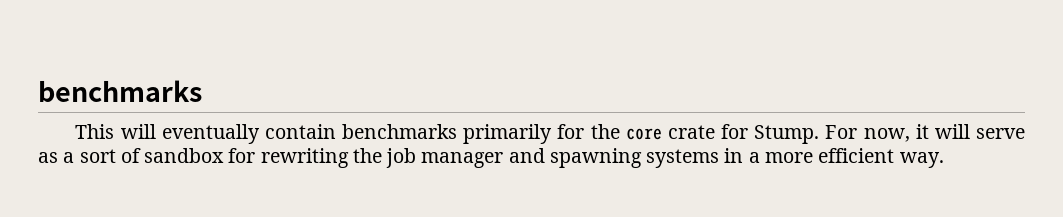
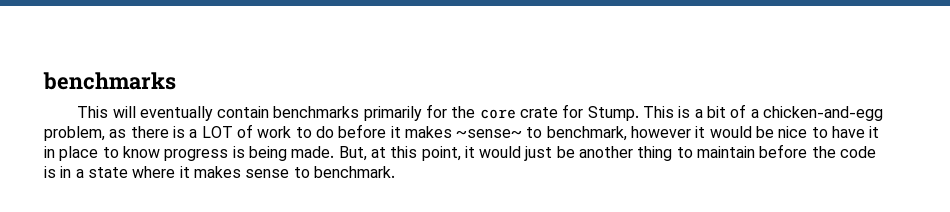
[825,124,1026,142] [38,148,944,168] For now, it will serve as a sort of sandbox for rewriting the job manager and spawning systems in a more efficient way. -> [643,104,883,121] [44,124,880,141] [44,144,877,161] [44,166,395,178] This is a bit of a chicken-and-egg problem, as there is a LOT of work to do before it makes ~sense~ to benchmark, however it would be nice to have it in place to know progress is being made. But, at this point, it would just be another thing to maintain before the code is in a state where it makes sense to benchmark.

